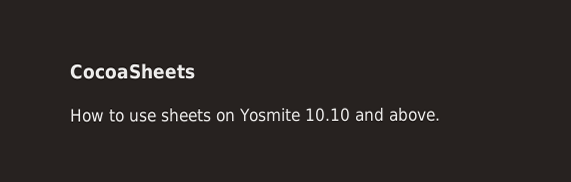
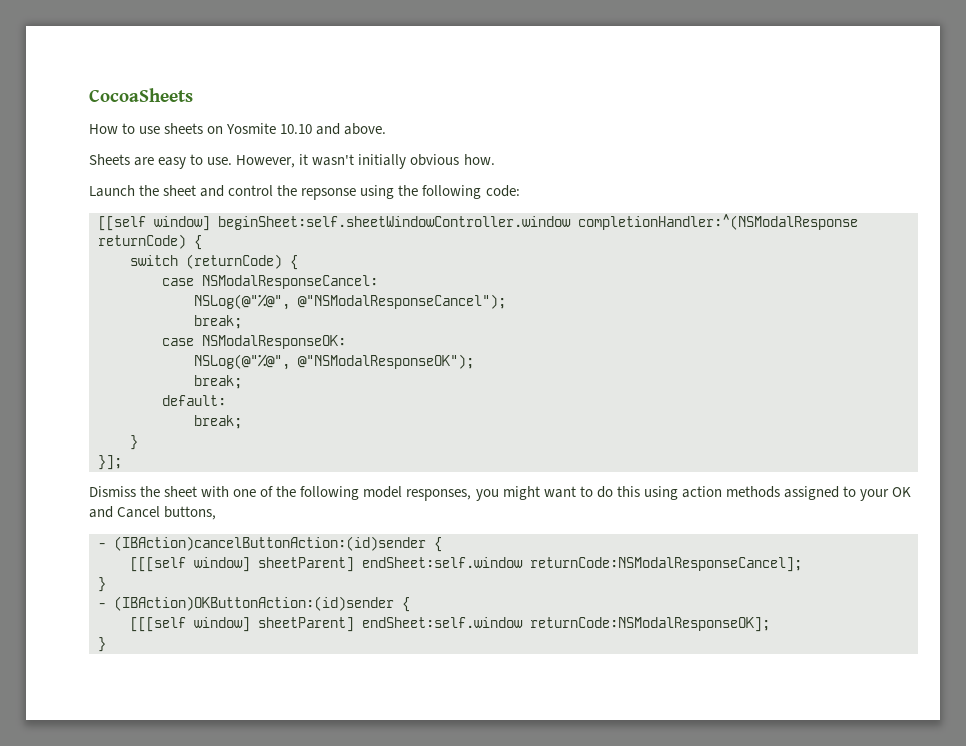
(441, 114) none -> [89,154,495,169] [89,185,520,200] [98,214,858,231] [98,234,202,250] [130,254,298,270] [162,275,378,289] [194,294,506,310] [194,315,242,329] [162,335,346,349] [194,354,474,370] [194,375,242,389] [162,395,226,406] [194,415,242,429] [130,435,138,450] [98,455,122,470] [89,486,912,501] [89,506,217,520] [98,536,442,552] [130,557,802,572] [98,577,106,592] [98,596,410,612] [130,617,770,632] [98,637,106,652] // Sheets are easy to use. However, it wasn't initially obvious how. // Launch the sheet and control the repsonse using the following code: // [[self window] beginSheet:self.sheetWindowController.window completionHandler:^(NSModalResponse returnCode) { // switch (returnCode) { // case NSModalResponseCancel: // NSLog(@"%@", @"NSModalResponseCancel"); // break; // case NSModalResponseOK: // NSLog(@"%@", @"NSModalResponseOK"); // break; // default: // break; // } // }]; // Dismiss the sheet with one of the following model responses, you might want to do this using action methods assigned to your OK and Cancel buttons, // - (IBAction)cancelButtonAction:(id)sender { // [[[self window] sheetParent] endSheet:self.window returnCode:NSModalResponseCancel]; // } // - (IBAction)OKButtonAction:(id)sender { // [[[self window] sheetParent] endSheet:self.window returnCode:NSModalResponseOK]; // }

